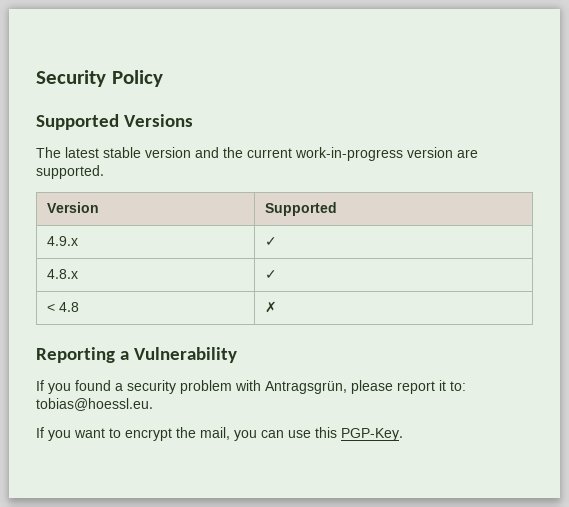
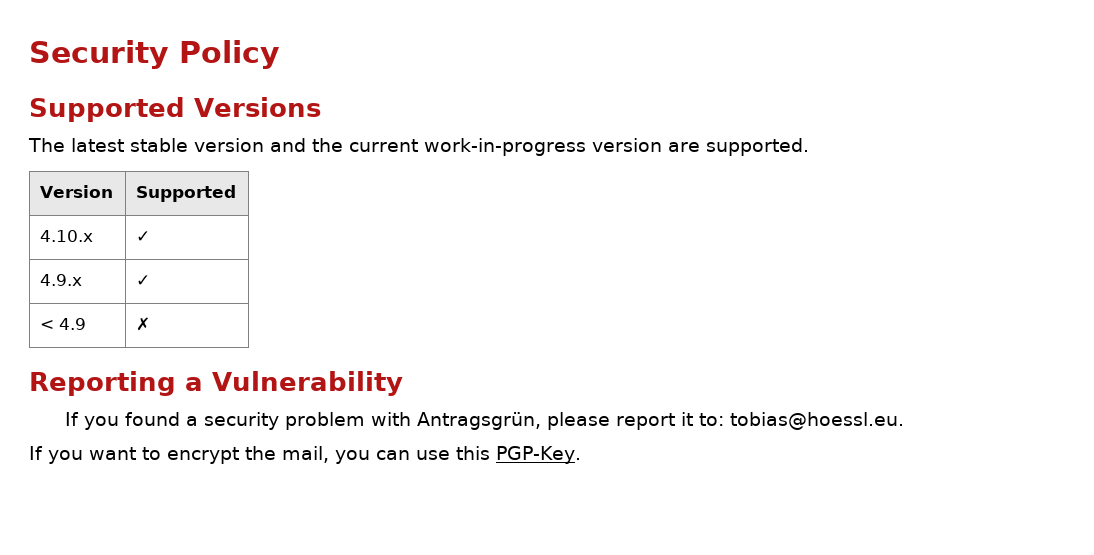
(338, 209) none -> [40,230,94,242] [136,231,151,242] // 4.10.x | ✓
[47,269,79,279] [265,270,278,279] // 4.8.x | ✓ -> (151, 280) none
[59,302,80,312] 4.8 -> [59,318,87,330] 4.9

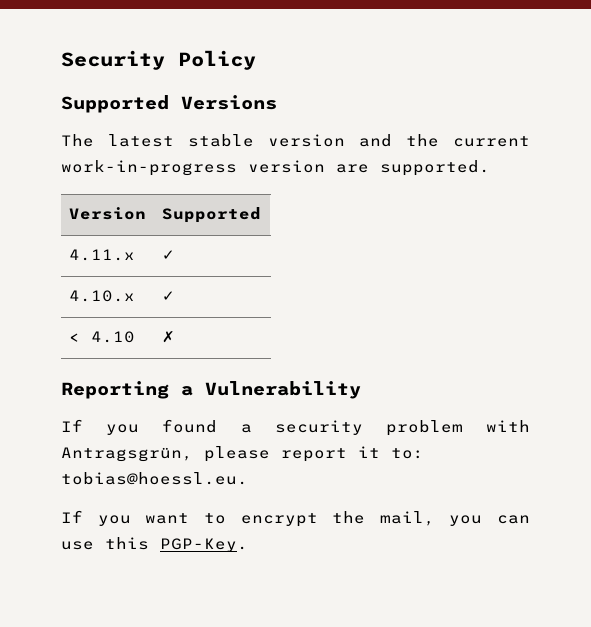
(237, 193) none -> [68,249,135,261] [161,250,175,260] // 4.11.x | ✓
[40,274,83,286] [136,275,151,286] // 4.9.x | ✓ -> (175, 296) none
[59,318,87,330] 4.9 -> [90,331,135,343] 4.10

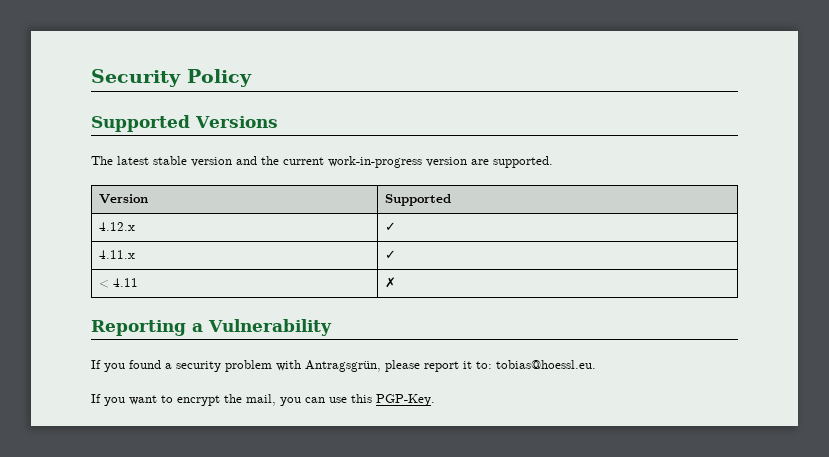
(261, 215) none -> [98,222,135,231] [384,222,396,231] // 4.12.x | ✓
[68,290,135,302] [161,291,175,301] // 4.10.x | ✓ -> (396, 254) none
[90,331,135,343] 4.10 -> [112,278,138,287] 4.11

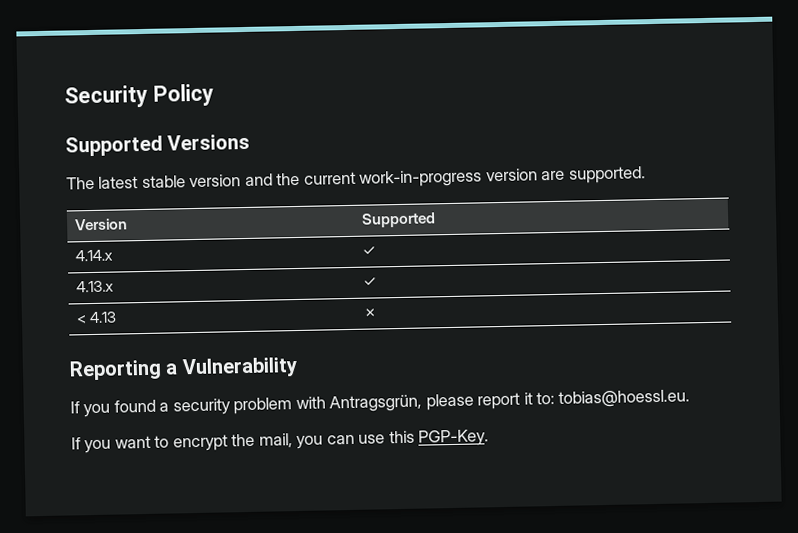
[98,222,135,231] [384,222,396,231] [98,250,135,259] 4.12.x | ✓ // 4.11.x -> [75,249,114,262] [362,246,377,256] [76,280,115,293] 4.14.x | ✓ // 4.13.x
[112,278,138,287] 4.11 -> [89,311,118,324] 4.13

